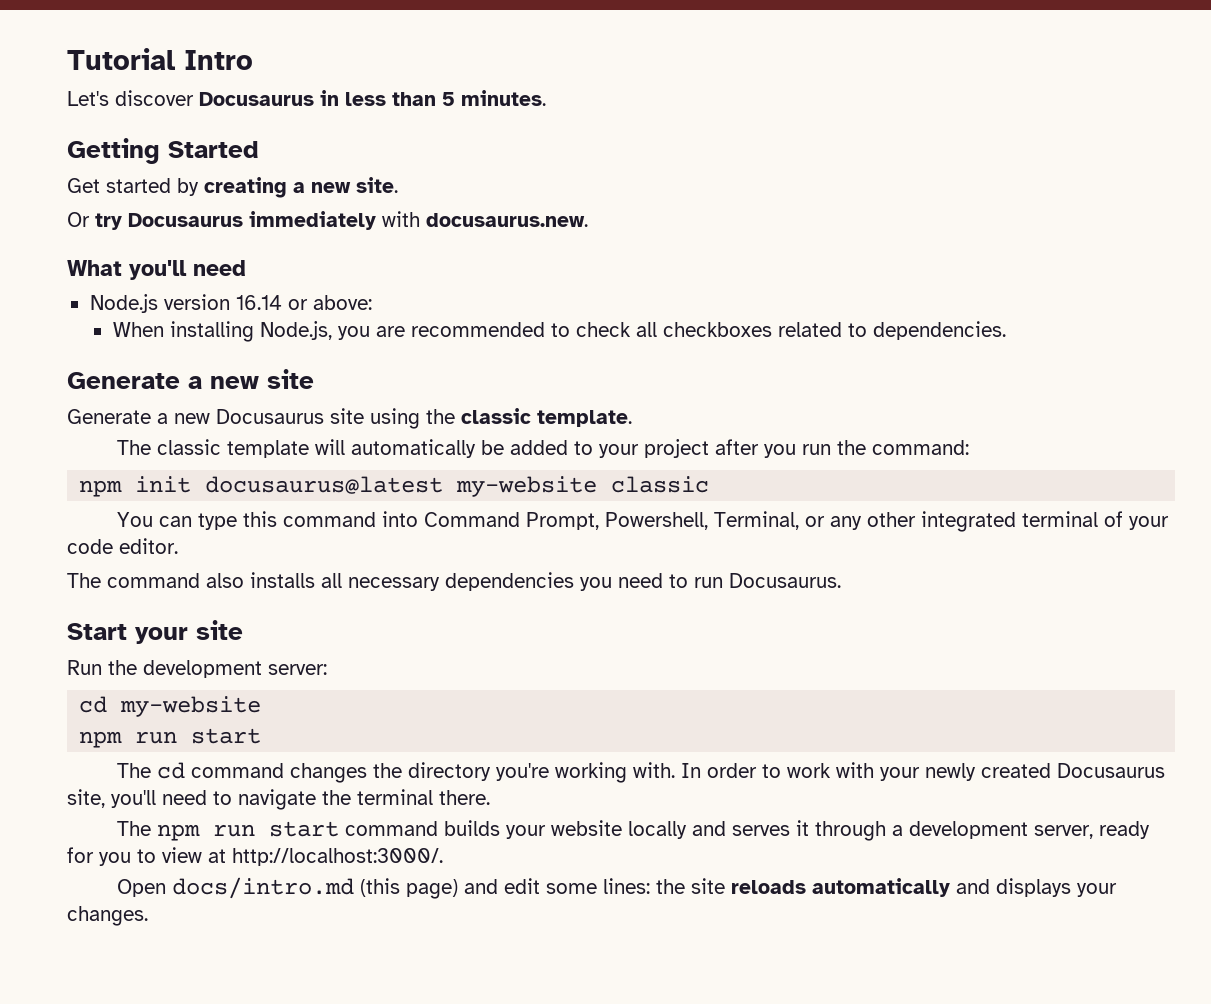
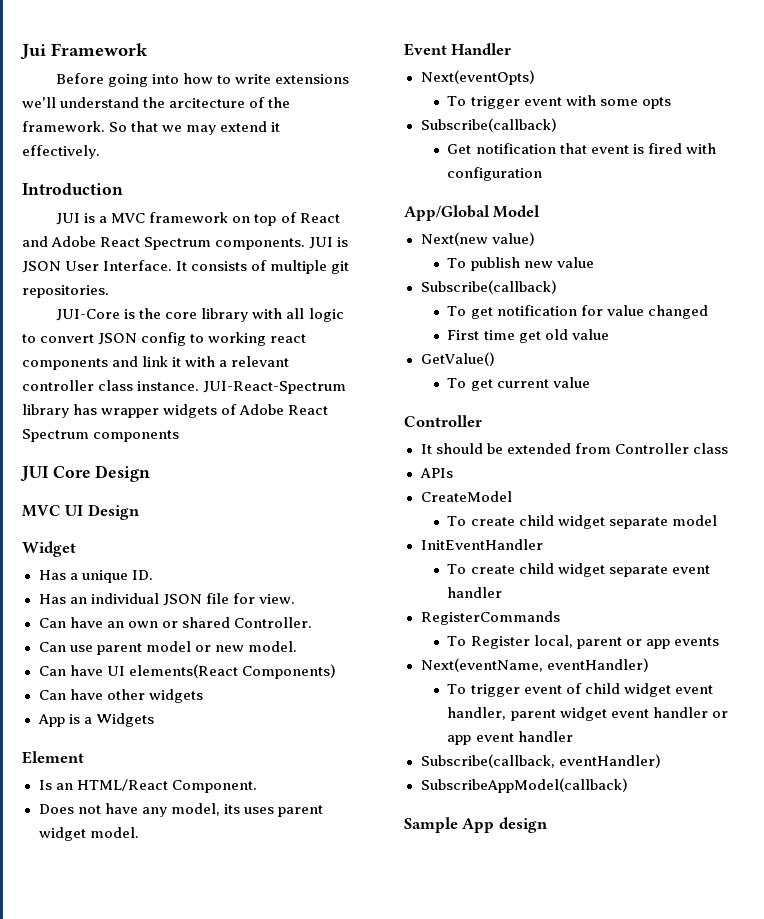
[67,48,253,70] [67,90,546,106] [67,138,259,164] [67,177,398,198] [67,211,588,230] [67,260,246,280] [89,294,372,313] [112,321,1006,342] [67,369,314,389] [67,408,632,429] [116,439,969,458] [79,476,710,497] [116,511,1169,532] [67,538,178,554] [67,572,841,591] [67,620,243,644] [67,660,327,678] [79,696,262,717] [79,728,262,748] [116,762,1165,783] [67,789,490,810] [116,820,1150,841] [67,847,443,866] [116,877,1117,899] [67,906,148,926] Tutorial Intro // Let's discover Docusaurus in less than 5 minutes. // Getting Started // Get started by creating a new site. // Or try Docusaurus immediately with docusaurus.new. // What you'll need // Node.js version 16.14 or above: // When installing Node.js, you are recommended to check all checkboxes related to dependencies. // Generate a new site // Generate a new Docusaurus site using the classic template. // The classic template will automatically be added to your project after you run the command: // npm init docusaurus@latest my-website classic // You can type this command into Command Prompt, Powershell, Terminal, or any other integrated terminal of your code editor. // The command also installs all necessary dependencies you need to run Docusaurus. // Start your site // Run the development server: // cd my-website // npm run start // The cd command changes the directory you're working with. In order to work with your newly created Docusaurus site, you'll need to navigate the terminal there. // The npm run start command builds your website locally and serves it through a development server, ready for you to view at http://localhost:3000/. // Open docs/intro.md (this page) and edit some lines: the site reloads automatically and displays your changes. -> [20,43,148,60] [56,73,350,87] [22,97,291,108] [22,121,281,135] [22,145,100,159] [22,183,123,195] [56,212,340,226] [22,236,349,250] [22,260,350,274] [22,285,109,298] [56,308,344,322] [22,332,307,346] [22,356,290,370] [22,380,347,394] [22,404,329,418] [22,429,180,442] [20,465,151,482] [22,504,140,520] [22,541,76,557] [38,570,153,583] [38,593,295,606] [38,617,312,628] [38,641,297,655] [38,664,336,679] [38,689,203,703] [37,713,154,727] [22,751,84,764] [38,779,257,793] [38,803,323,817] [38,827,139,841] [404,43,512,56] [420,70,535,85] [447,95,671,109] [420,118,557,132] [447,143,716,154] [447,167,543,181] [404,205,541,221] [420,232,535,246] [447,257,594,271] [420,280,557,294] [447,305,708,319] [447,329,609,343] [420,352,495,366] [447,377,590,391] [404,415,482,427] [420,443,728,454] [419,468,453,478] [420,491,512,502] [447,515,717,529] [420,539,543,550] [447,563,710,577] [447,587,503,598] [420,611,560,625] [447,635,719,649] [420,658,649,672] [447,683,713,697] [447,707,728,721] [447,731,573,745] [420,754,661,768] [420,778,628,793] [404,817,548,833] Jui Framework // Before going into how to write extensions we'll understand the arcitecture of the framework. So that we may extend it effectively. // Introduction // JUI is a MVC framework on top of React and Adobe React Spectrum components. JUI is JSON User Interface. It consists of multiple git repositories. // JUI-Core is the core library with all logic to convert JSON config to working react components and link it with a relevant controller class instance. JUI-React-Spectrum library has wrapper widgets of Adobe React Spectrum components // JUI Core Design // MVC UI Design // Widget // Has a unique ID. // Has an individual JSON file for view. // Can have an own or shared Controller. // Can use parent model or new model. // Can have UI elements(React Components) // Can have other widgets // App is a Widgets // Element // Is an HTML/React Component. // Does not have any model, its uses parent widget model. // Event Handler // Next(eventOpts) // To trigger event with some opts // Subscribe(callback) // Get notification that event is fired with configuration // App/Global Model // Next(new value) // To publish new value // Subscribe(callback) // To get notification for value changed // First time get old value // GetValue() // To get current value // Controller // It should be extended from Controller class // APIs // CreateModel // To create child widget separate model // InitEventHandler // To create child widget separate event handler // RegisterCommands // To Register local, parent or app events // Next(eventName, eventHandler) // To trigger event of child widget event handler, parent widget event handler or app event handler // Subscribe(callback, eventHandler) // SubscribeAppModel(callback) // Sample App design

